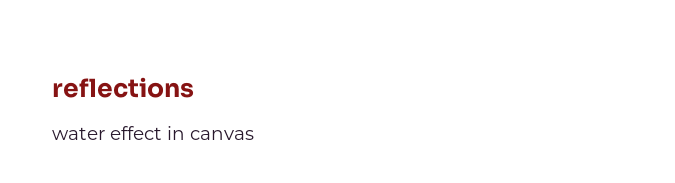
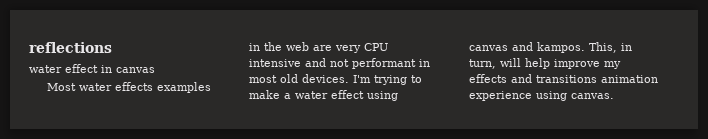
(254, 135) none -> [46,82,211,93] [249,42,388,53] [249,58,430,69] [249,74,422,85] [249,90,398,101] [469,42,632,53] [469,58,621,69] [469,74,658,83] [469,91,614,101] // Most water effects examples in the web are very CPU intensive and not performant in most old devices. I'm trying to make a water effect using canvas and kampos. This, in turn, will help improve my effects and transitions animation experience using canvas.

